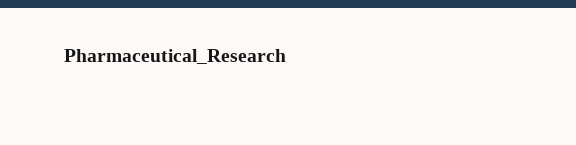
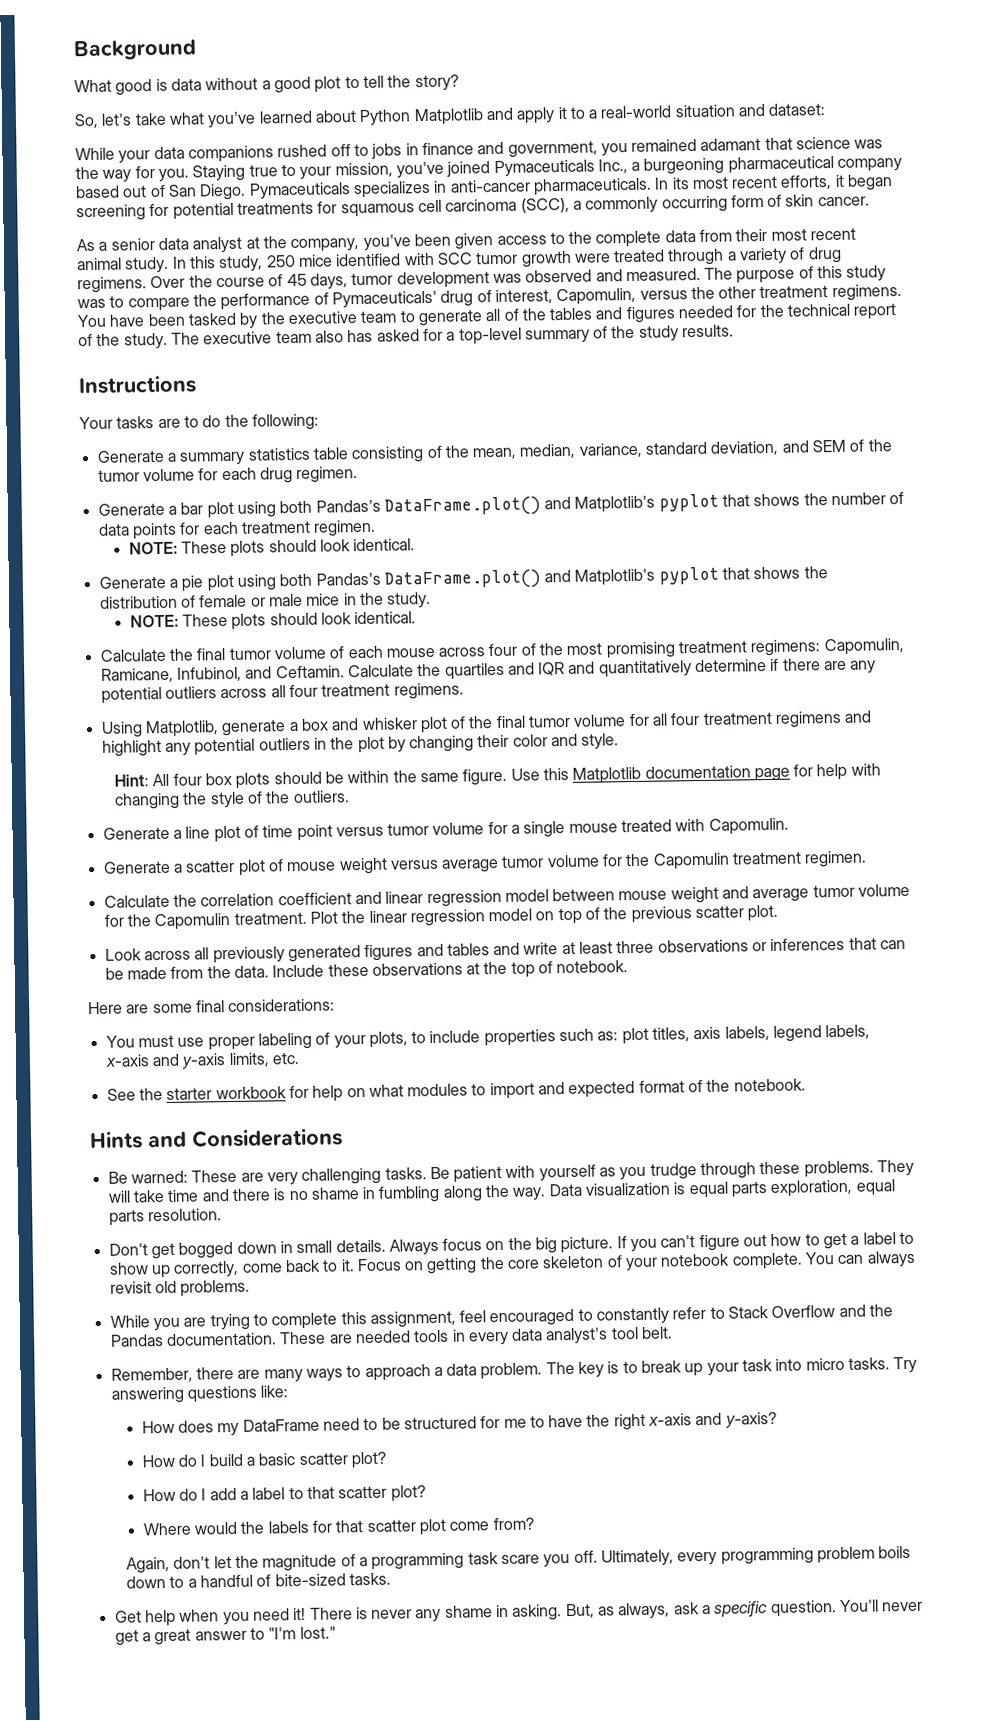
[64,49,286,64] Pharmaceutical_Research -> [73,39,197,61] [74,74,459,96] [74,103,826,129] [75,136,884,164] [75,155,903,183] [75,174,894,201] [76,194,870,222] [76,227,857,254] [77,246,842,274] [77,265,887,294] [77,283,902,312] [77,303,898,329] [78,324,735,350] [78,375,197,395] [79,413,319,431] [96,439,892,466] [97,466,359,484] [97,491,905,519] [97,519,377,540] [128,538,416,557] [98,566,828,592] [99,591,432,609] [129,611,417,630] [99,637,904,662] [100,658,877,683] [100,682,464,704] [100,710,872,738] [101,733,620,757] [114,763,881,789] [114,790,350,810] [102,817,789,843] [102,850,868,876] [103,883,911,908] [103,904,779,931] [104,937,907,964] [104,960,629,980] [88,998,336,1015] [105,1024,871,1051] [104,1051,299,1070] [106,1078,806,1102] [89,1128,343,1150] [107,1159,915,1186] [107,1179,896,1203] [108,1208,222,1226] [108,1231,914,1260] [108,1250,916,1279] [109,1279,251,1297] [109,1304,894,1332] [109,1326,674,1347] [110,1356,918,1383] [110,1385,289,1404] [141,1411,777,1437] [141,1451,386,1469] [142,1485,426,1502] [142,1517,534,1536] [126,1545,912,1574] [126,1572,391,1589] [114,1599,924,1627] [114,1626,336,1646] Background // What good is data without a good plot to tell the story? // So, let's take what you've learned about Python Matplotlib and apply it to a real-world situation and dataset: // While your data companions rushed off to jobs in finance and government, you remained adamant that science was the way for you. Staying true to your mission, you've joined Pymaceuticals Inc., a burgeoning pharmaceutical company based out of San Diego. Pymaceuticals specializes in anti-cancer pharmaceuticals. In its most recent efforts, it began screening for potential treatments for squamous cell carcinoma (SCC), a commonly occurring form of skin cancer. // As a senior data analyst at the company, you've been given access to the complete data from their most recent animal study. In this study, 250 mice identified with SCC tumor growth were treated through a variety of drug regimens. Over the course of 45 days, tumor development was observed and measured. The purpose of this study was to compare the performance of Pymaceuticals' drug of interest, Capomulin, versus the other treatment regimens. You have been tasked by the executive team to generate all of the tables and figures needed for the technical report of the study. The executive team also has asked for a top-level summary of the study results. // Instructions // Your tasks are to do the following: // Generate a summary statistics table consisting of the mean, median, variance, standard deviation, and SEM of the tumor volume for each drug regimen. // Generate a bar plot using both Pandas's DataFrame.plot() and Matplotlib's pyplot that shows the number of data points for each treatment regimen. // NOTE: These plots should look identical. // Generate a pie plot using both Pandas's DataFrame.plot() and Matplotlib's pyplot that shows the distribution of female or male mice in the study. // NOTE: These plots should look identical. // Calculate the final tumor volume of each mouse across four of the most promising treatment regimens: Capomulin, Ramicane, Infubinol, and Ceftamin. Calculate the quartiles and IQR and quantitatively determine if there are any potential outliers across all four treatment regimens. // Using Matplotlib, generate a box and whisker plot of the final tumor volume for all four treatment regimens and highlight any potential outliers in the plot by changing their color and style. // Hint: All four box plots should be within the same figure. Use this Matplotlib documentation page for help with changing the style of the outliers. // Generate a line plot of time point versus tumor volume for a single mouse treated with Capomulin. // Generate a scatter plot of mouse weight versus average tumor volume for the Capomulin treatment regimen. // Calculate the correlation coefficient and linear regression model between mouse weight and average tumor volume for the Capomulin treatment. Plot the linear regression model on top of the previous scatter plot. // Look across all previously generated figures and tables and write at least three observations or inferences that can be made from the data. Include these observations at the top of notebook. // Here are some final considerations: // You must use proper labeling of your plots, to include properties such as: plot titles, axis labels, legend labels, x-axis and y-axis limits, etc. // See the starter workbook for help on what modules to import and expected format of the notebook. // Hints and Considerations // Be warned: These are very challenging tasks. Be patient with yourself as you trudge through these problems. They will take time and there is no shame in fumbling along the way. Data visualization is equal parts exploration, equal parts resolution. // Don't get bogged down in small details. Always focus on the big picture. If you can't figure out how to get a label to show up correctly, come back to it. Focus on getting the core skeleton of your notebook complete. You can always revisit old problems. // While you are trying to complete this assignment, feel encouraged to constantly refer to Stack Overflow and the Pandas documentation. These are needed tools in every data analyst's tool belt. // Remember, there are many ways to approach a data problem. The key is to break up your task into micro tasks. Try answering questions like: // How does my DataFrame need to be structured for me to have the right x-axis and y-axis? // How do I build a basic scatter plot? // How do I add a label to that scatter plot? // Where would the labels for that scatter plot come from? // Again, don't let the magnitude of a programming task scare you off. Ultimately, every programming problem boils down to a handful of bite-sized tasks. // Get help when you need it! There is never any shame in asking. But, as always, ask a specific question. You'll never get a great answer to "I'm lost."

